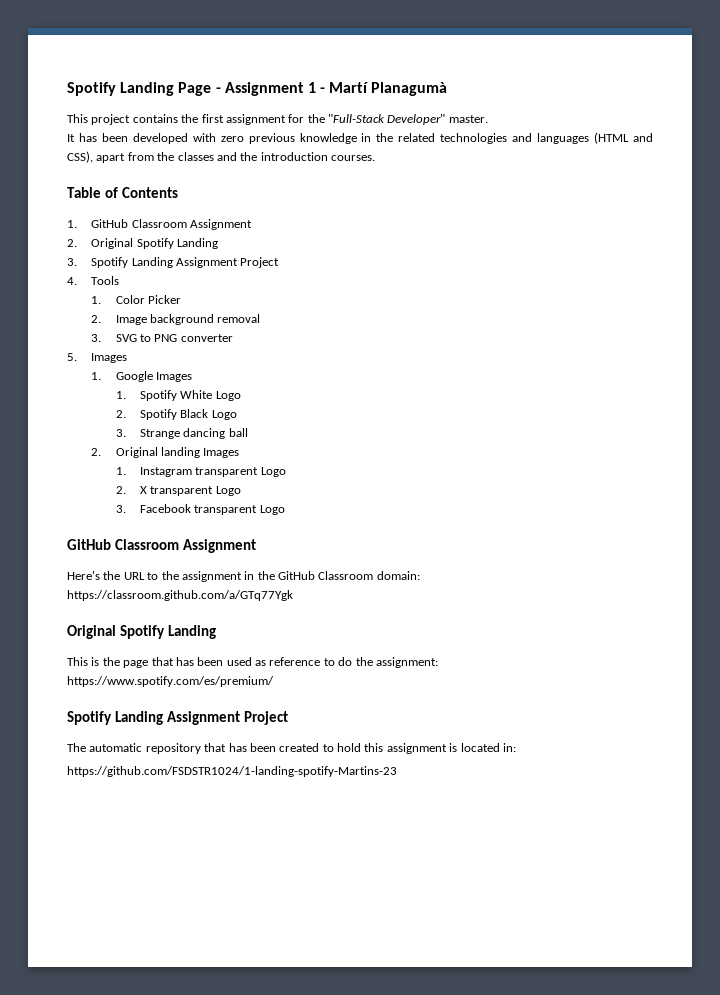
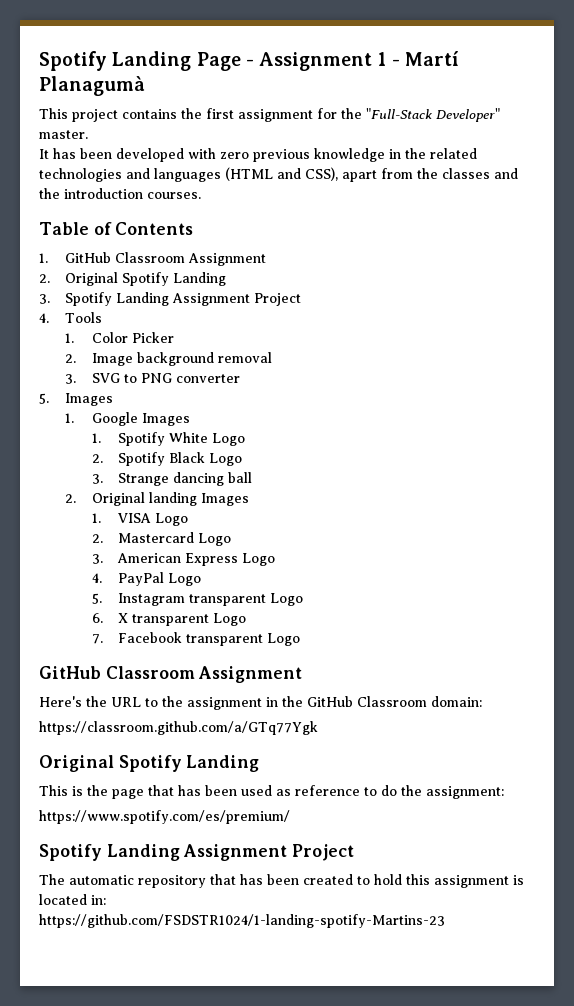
(126, 471) none -> [117,513,188,526] [91,532,231,546] [91,553,275,566] [91,572,201,586] [91,593,102,604] VISA Logo // 2. Mastercard Logo // 3. American Express Logo // 4. PayPal Logo // 5.
[115,486,126,494] 2. -> [91,613,103,623] 6.
[115,505,126,513] 3. -> [91,634,103,644] 7.

